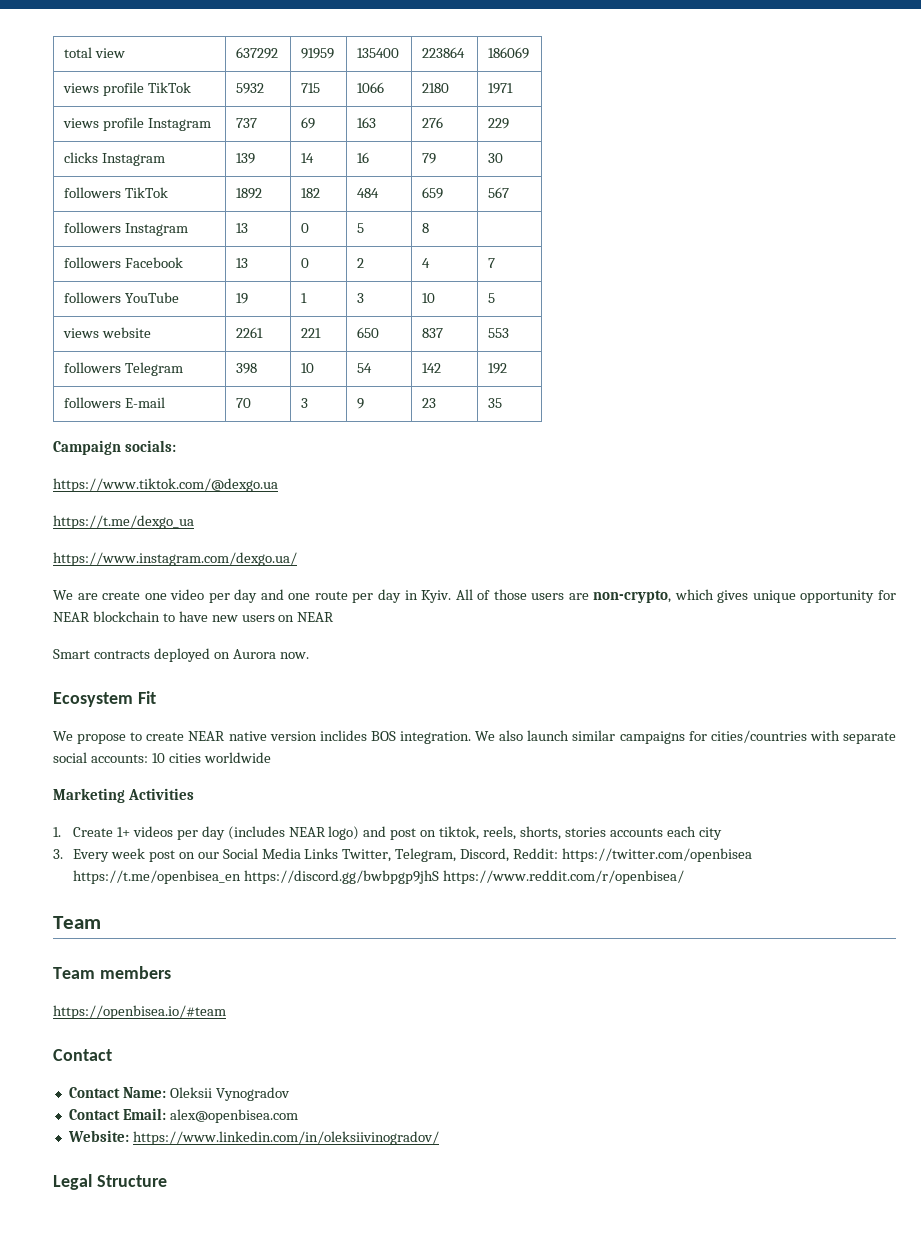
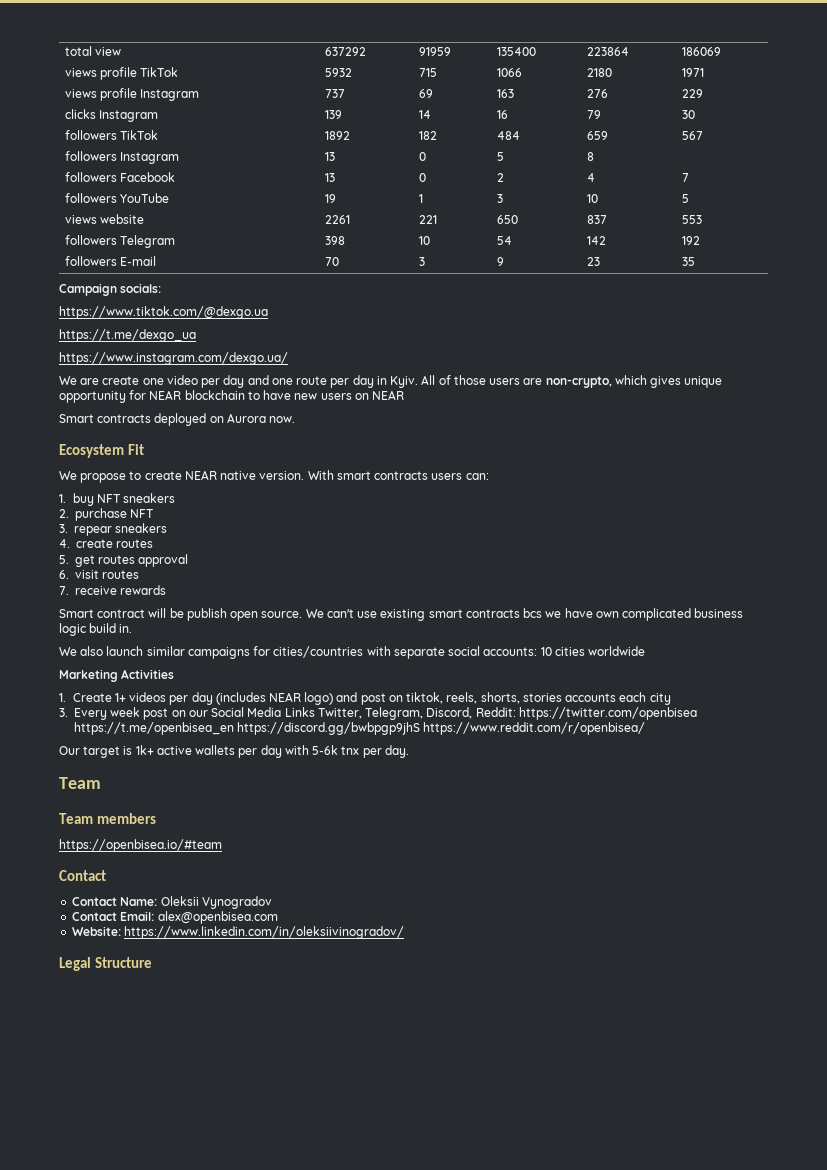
[269,730,471,744] version inclides BOS integration. -> [259,470,489,480] [59,493,176,506] [59,508,155,521] [59,523,168,536] [59,539,154,548] [59,554,189,567] [59,570,140,579] [59,585,167,595] [59,608,744,621] [59,623,133,636] version. With smart contracts users can: // 1. buy NFT sneakers // 2. purchase NFT // 3. repear sneakers // 4. create routes // 5. get routes approval // 6. visit routes // 7. receive rewards // Smart contract will be publish open source. We can't use existing smart contracts bcs we have own complicated business logic build in. //
(684, 877) none -> [59,745,409,758] // Our target is 1k+ active wallets per day with 5-6k tnx per day.

